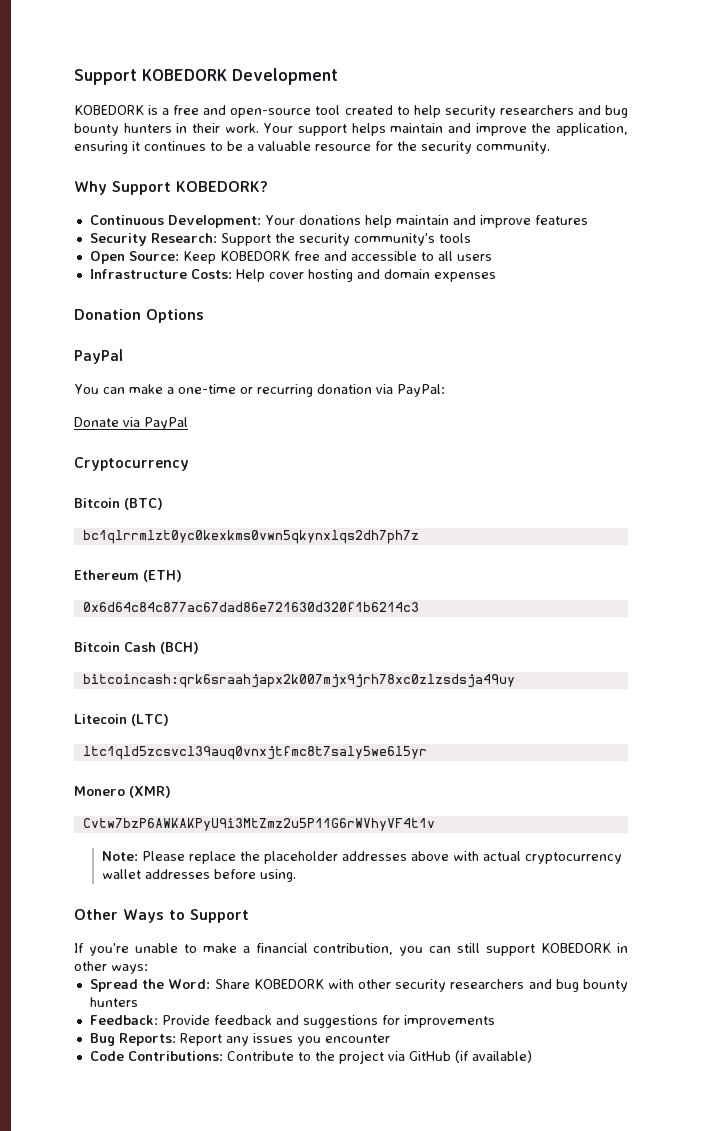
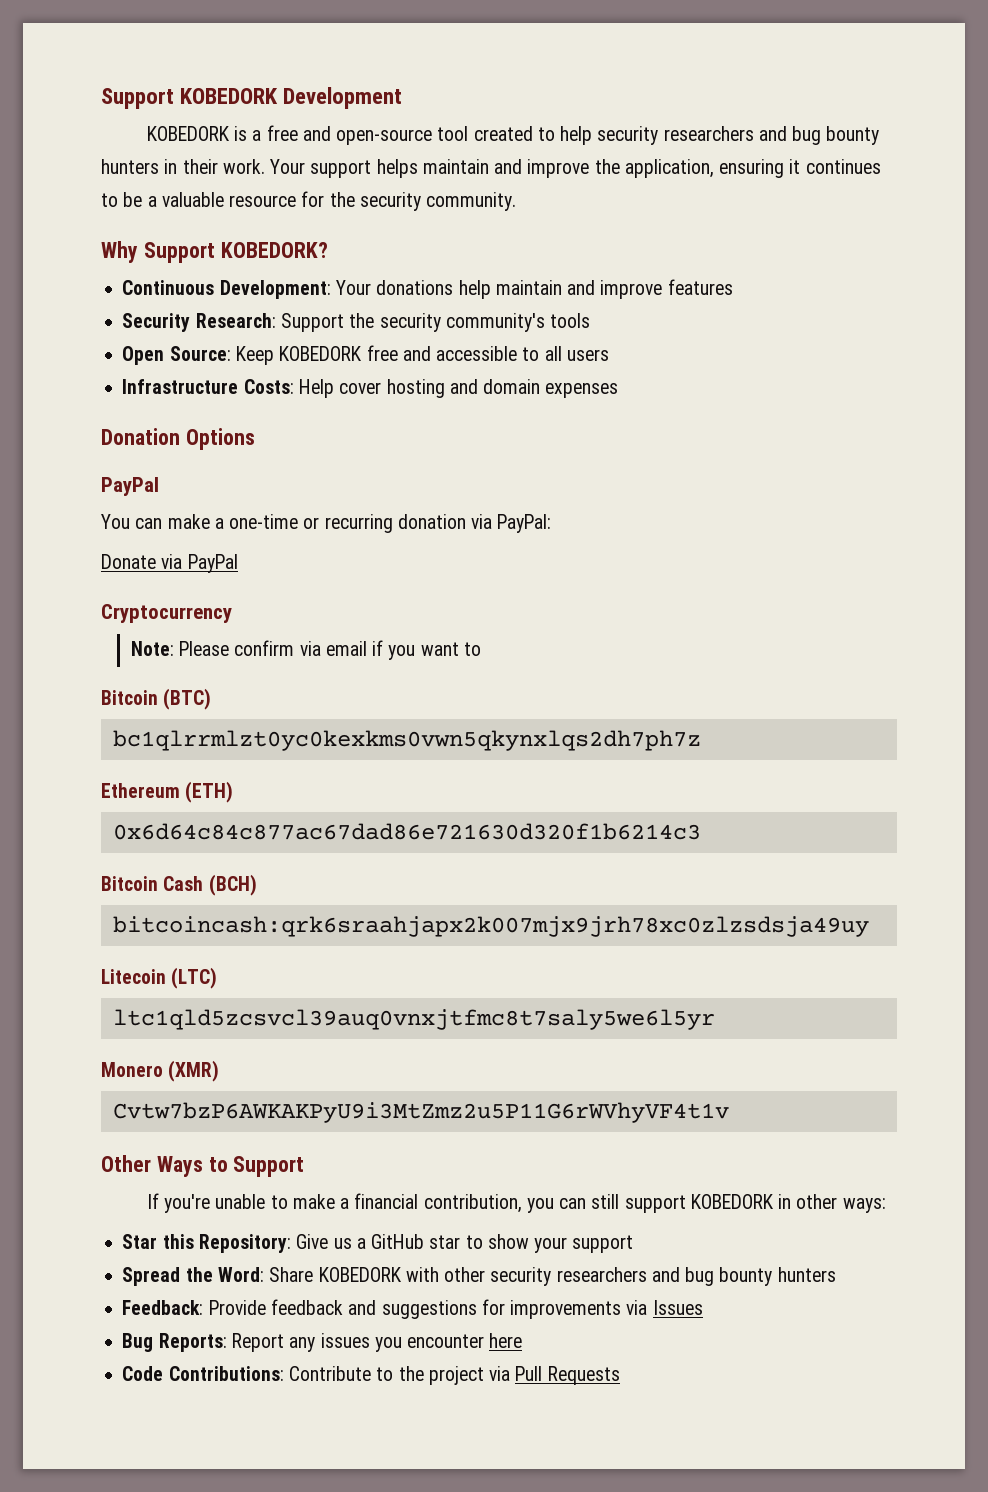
(189, 464) none -> [130,640,481,660] // Note: Please confirm via email if you want to
[101,851,622,864] [101,869,296,882] // Note: Please replace the placeholder addresses above with actual cryptocurrency wallet addresses before using. -> (729, 1112) none
(148, 969) none -> [122,1234,634,1253] // Star this Repository: Give us a GitHub star to show your support
(495, 1021) none -> [626,1300,703,1315] via Issues
(390, 1038) none -> [489,1333,523,1348] here
[408,1050,532,1063] GitHub (if available) -> [515,1366,620,1385] Pull Requests

